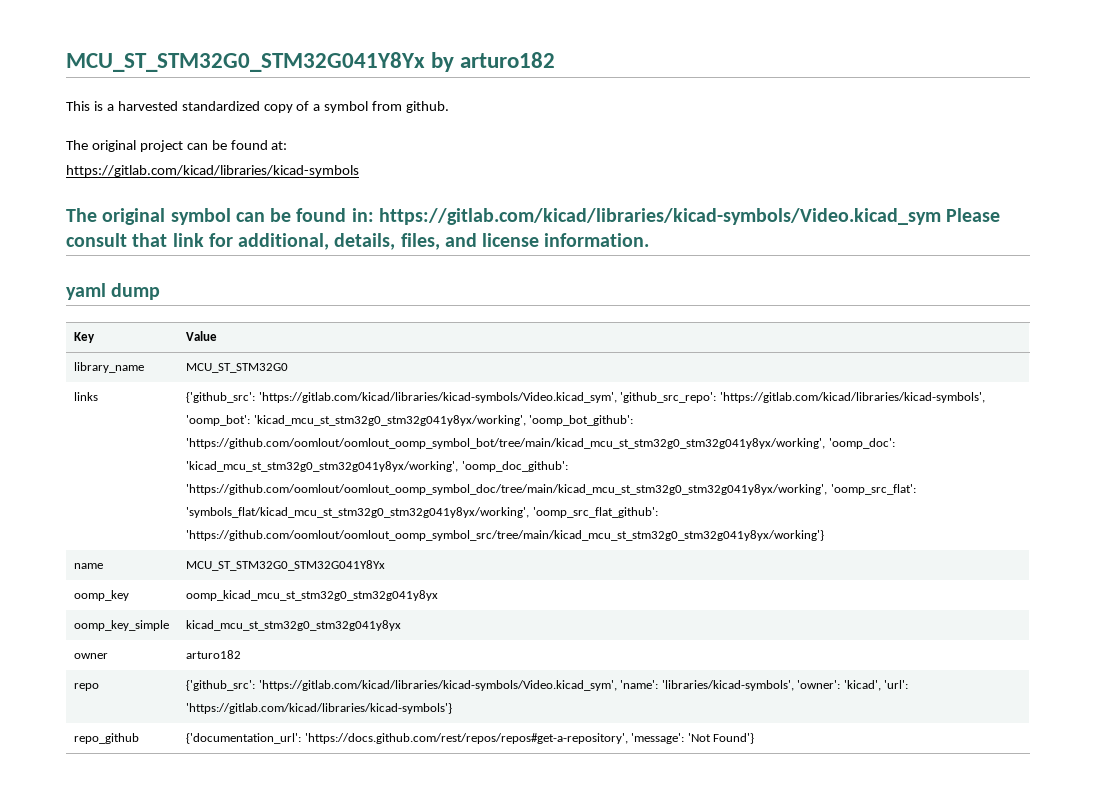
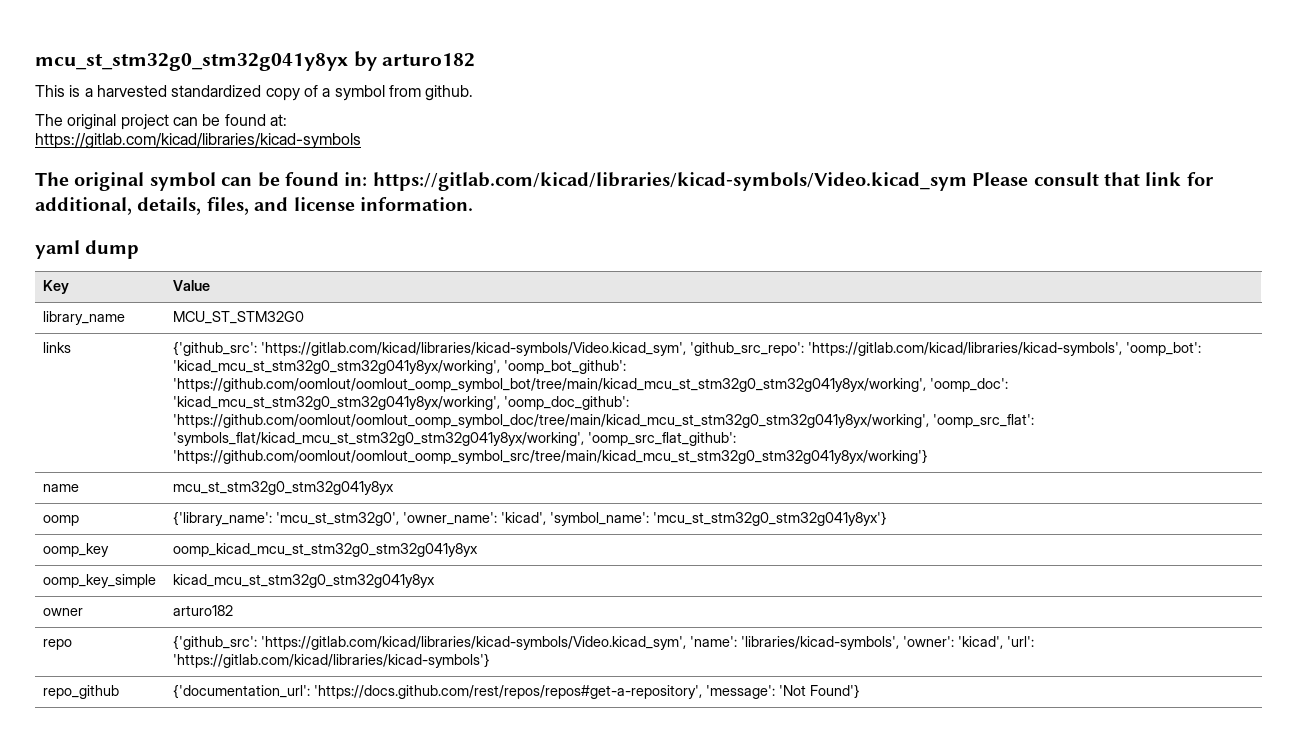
[66,52,425,72] MCU_ST_STM32G0_STM32G041Y8Yx -> [35,53,348,71] mcu_st_stm32g0_stm32g041y8yx
[186,560,386,571] MCU_ST_STM32G0_STM32G041Y8Yx -> [173,481,395,495] [43,515,80,526] [173,511,888,526] mcu_st_stm32g0_stm32g041y8yx // oomp | {'library_name': 'mcu_st_stm32g0', 'owner_name': 'kicad', 'symbol_name': 'mcu_st_stm32g0_stm32g041y8yx'}

